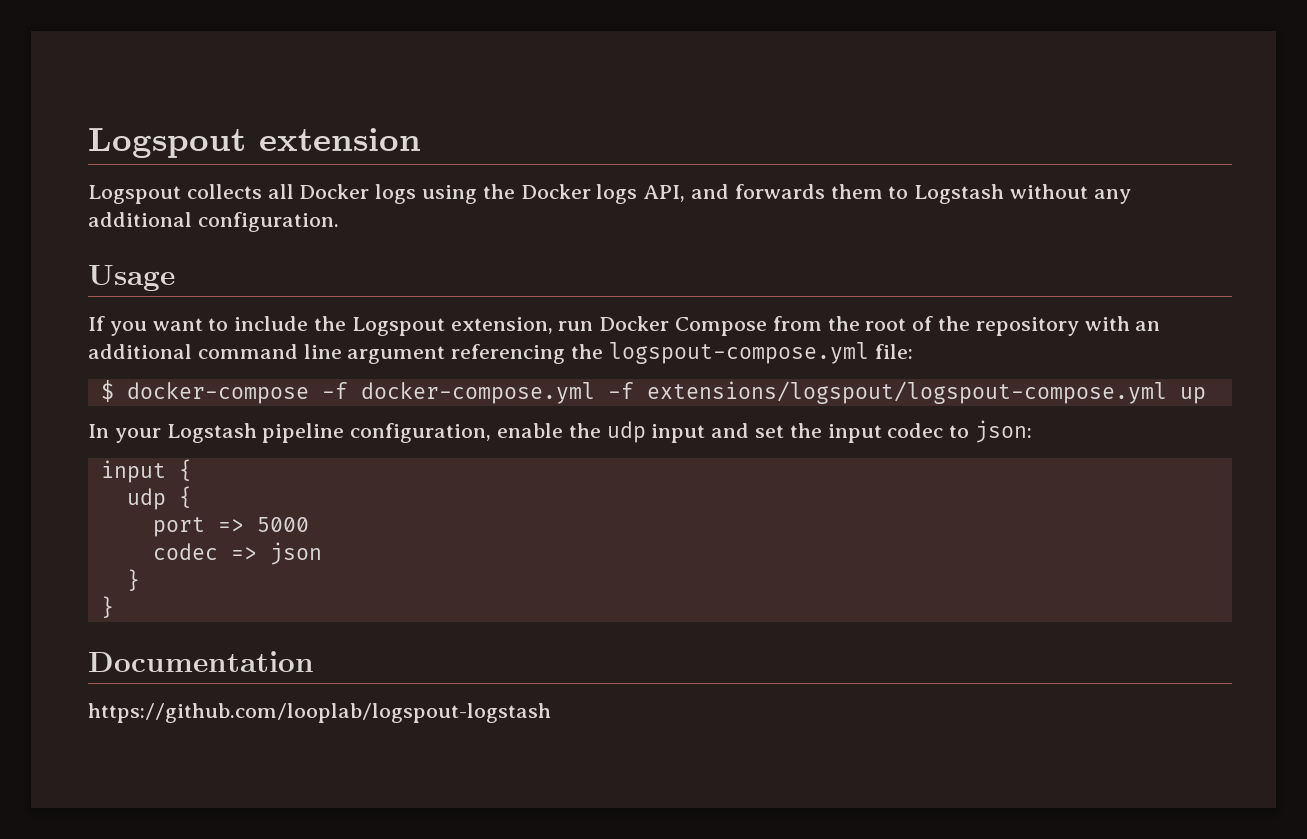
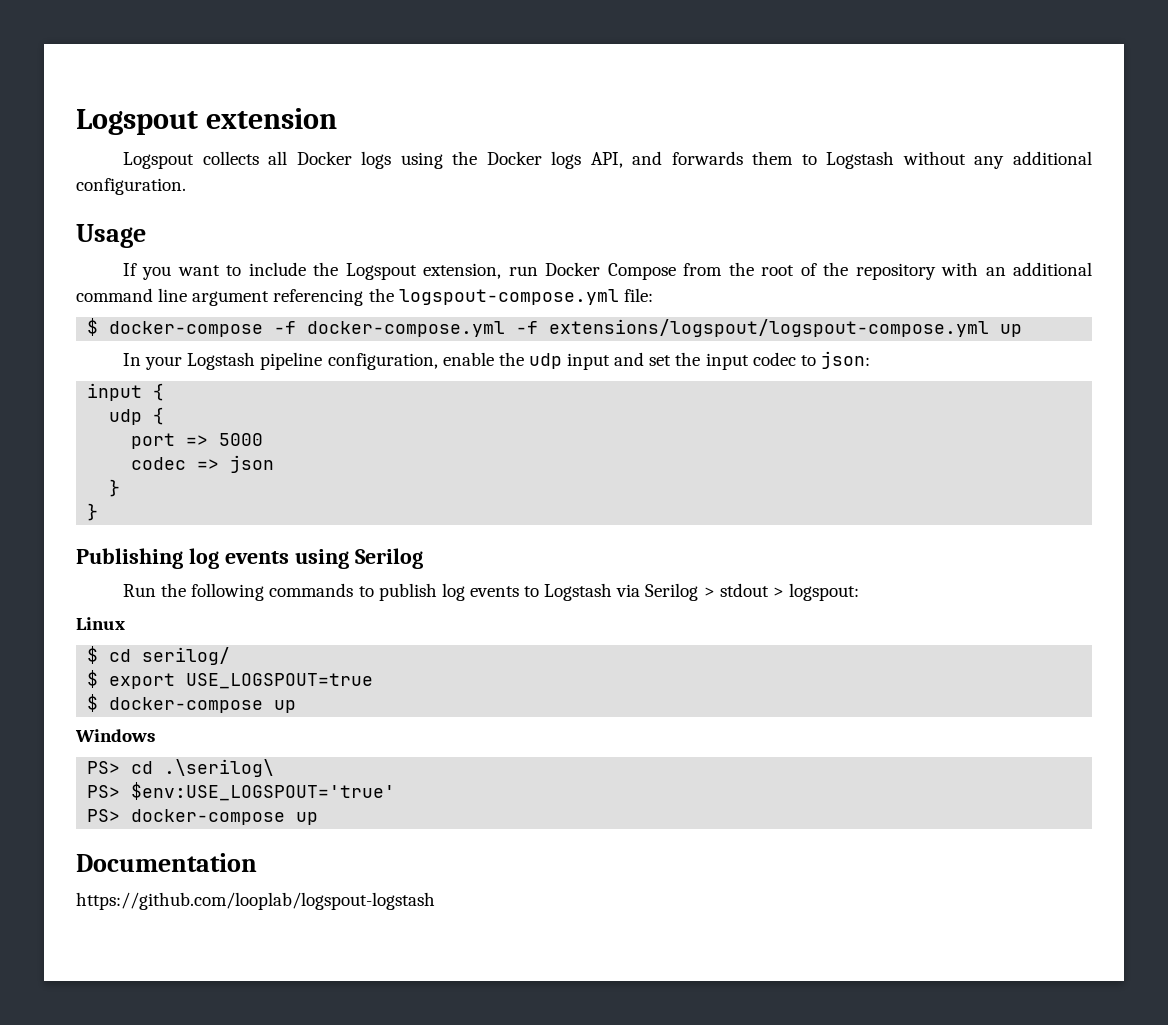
(114, 607) none -> [76,548,423,569] [122,583,859,601] [76,617,125,630] [87,646,231,665] [87,670,374,689] [87,694,297,713] [75,729,155,742] [87,759,275,777] [87,782,396,801] [87,809,319,825] // Publishing log events using Serilog // Run the following commands to publish log events to Logstash via Serilog > stdout > logspout: // Linux // $ cd serilog/ // $ export USE_LOGSPOUT=true // $ docker-compose up // Windows // PS> cd .\serilog\ // PS> $env:USE_LOGSPOUT='true' // PS> docker-compose up

